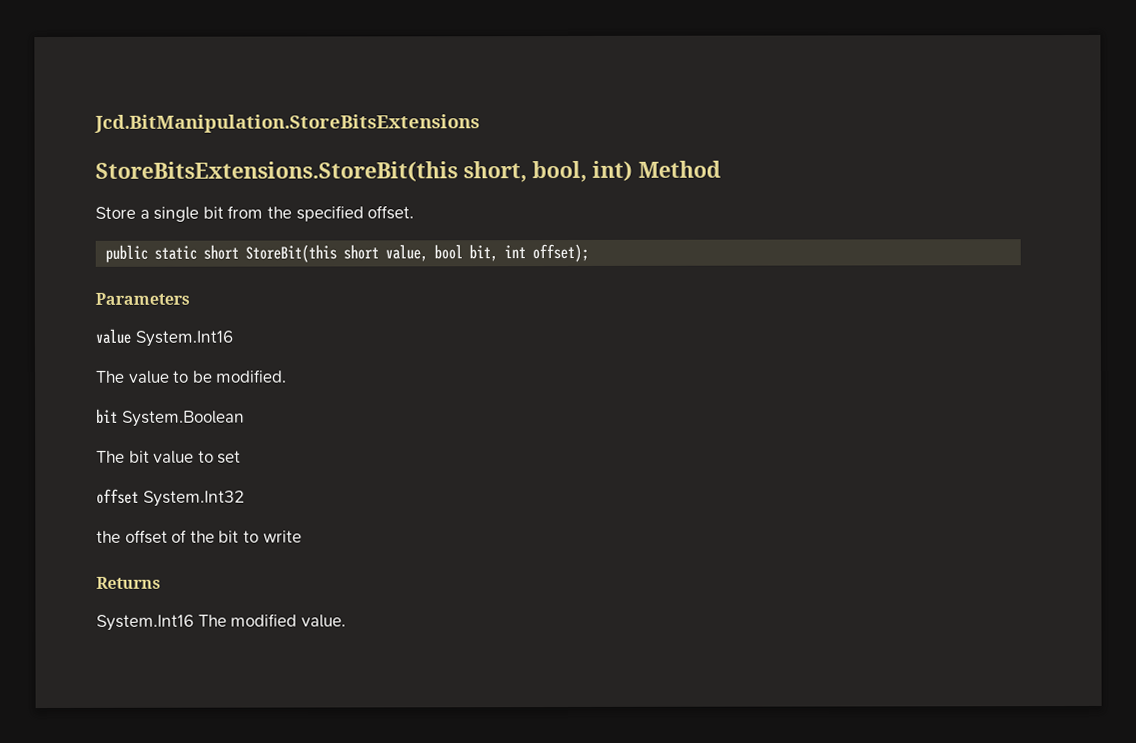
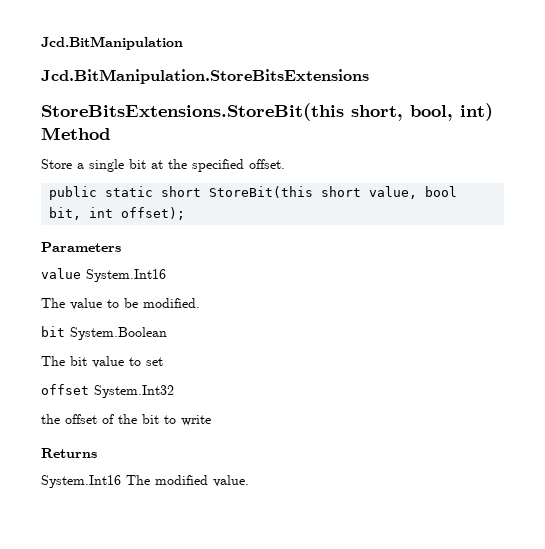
(94, 123) none -> [41,36,183,50] Jcd.BitManipulation //
[227,205,264,219] from -> [151,160,163,169] at

